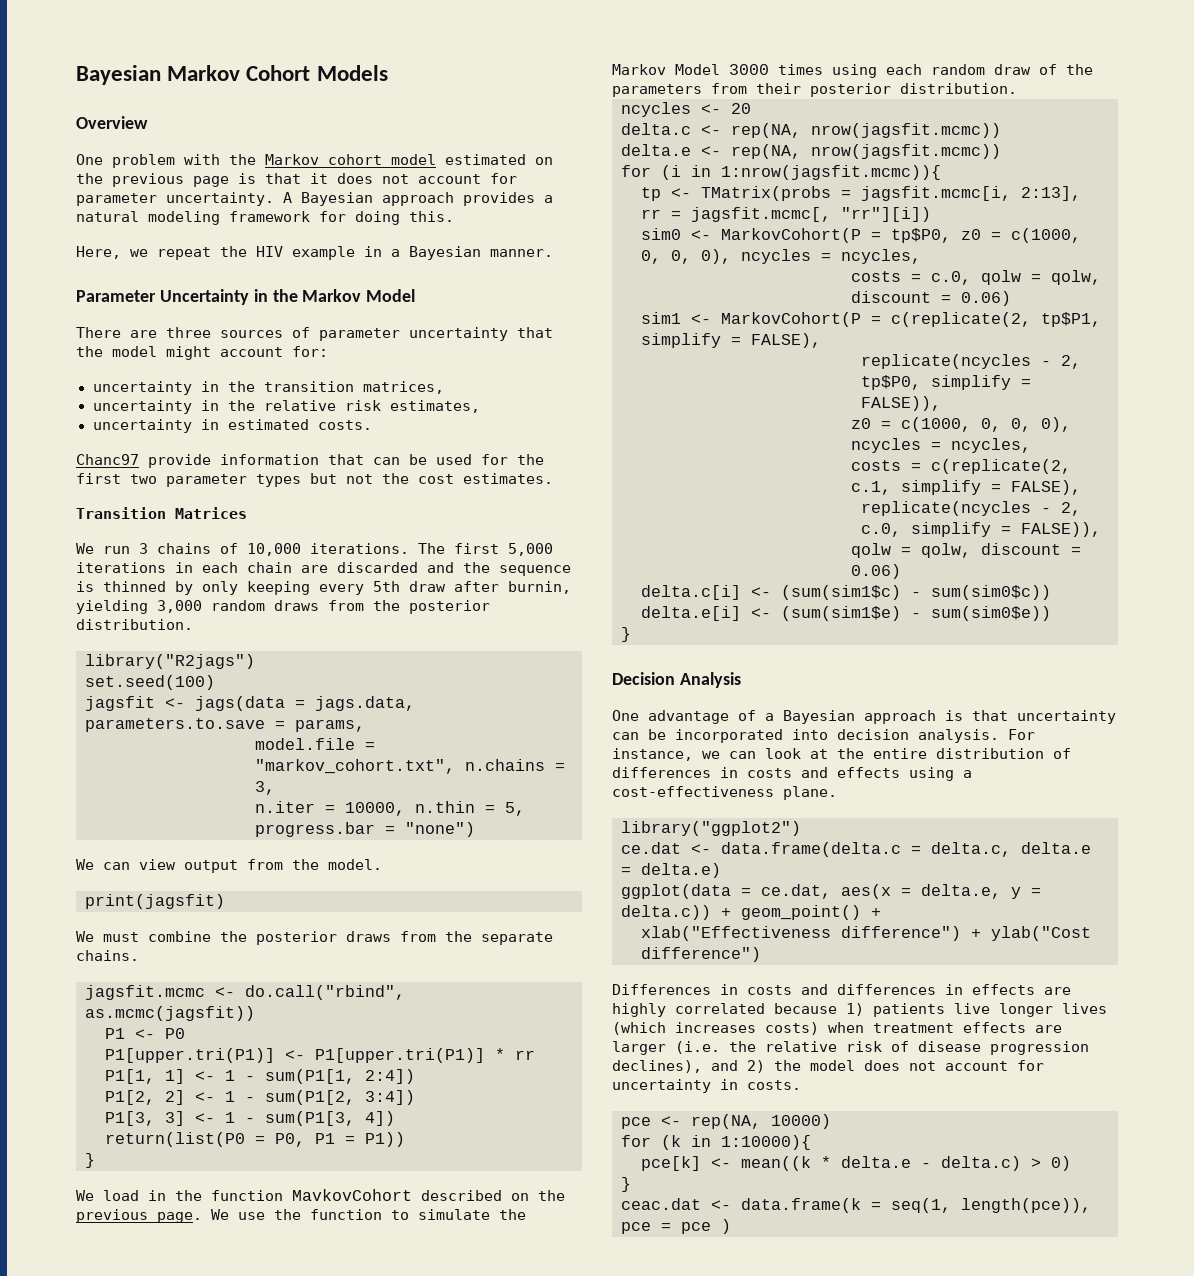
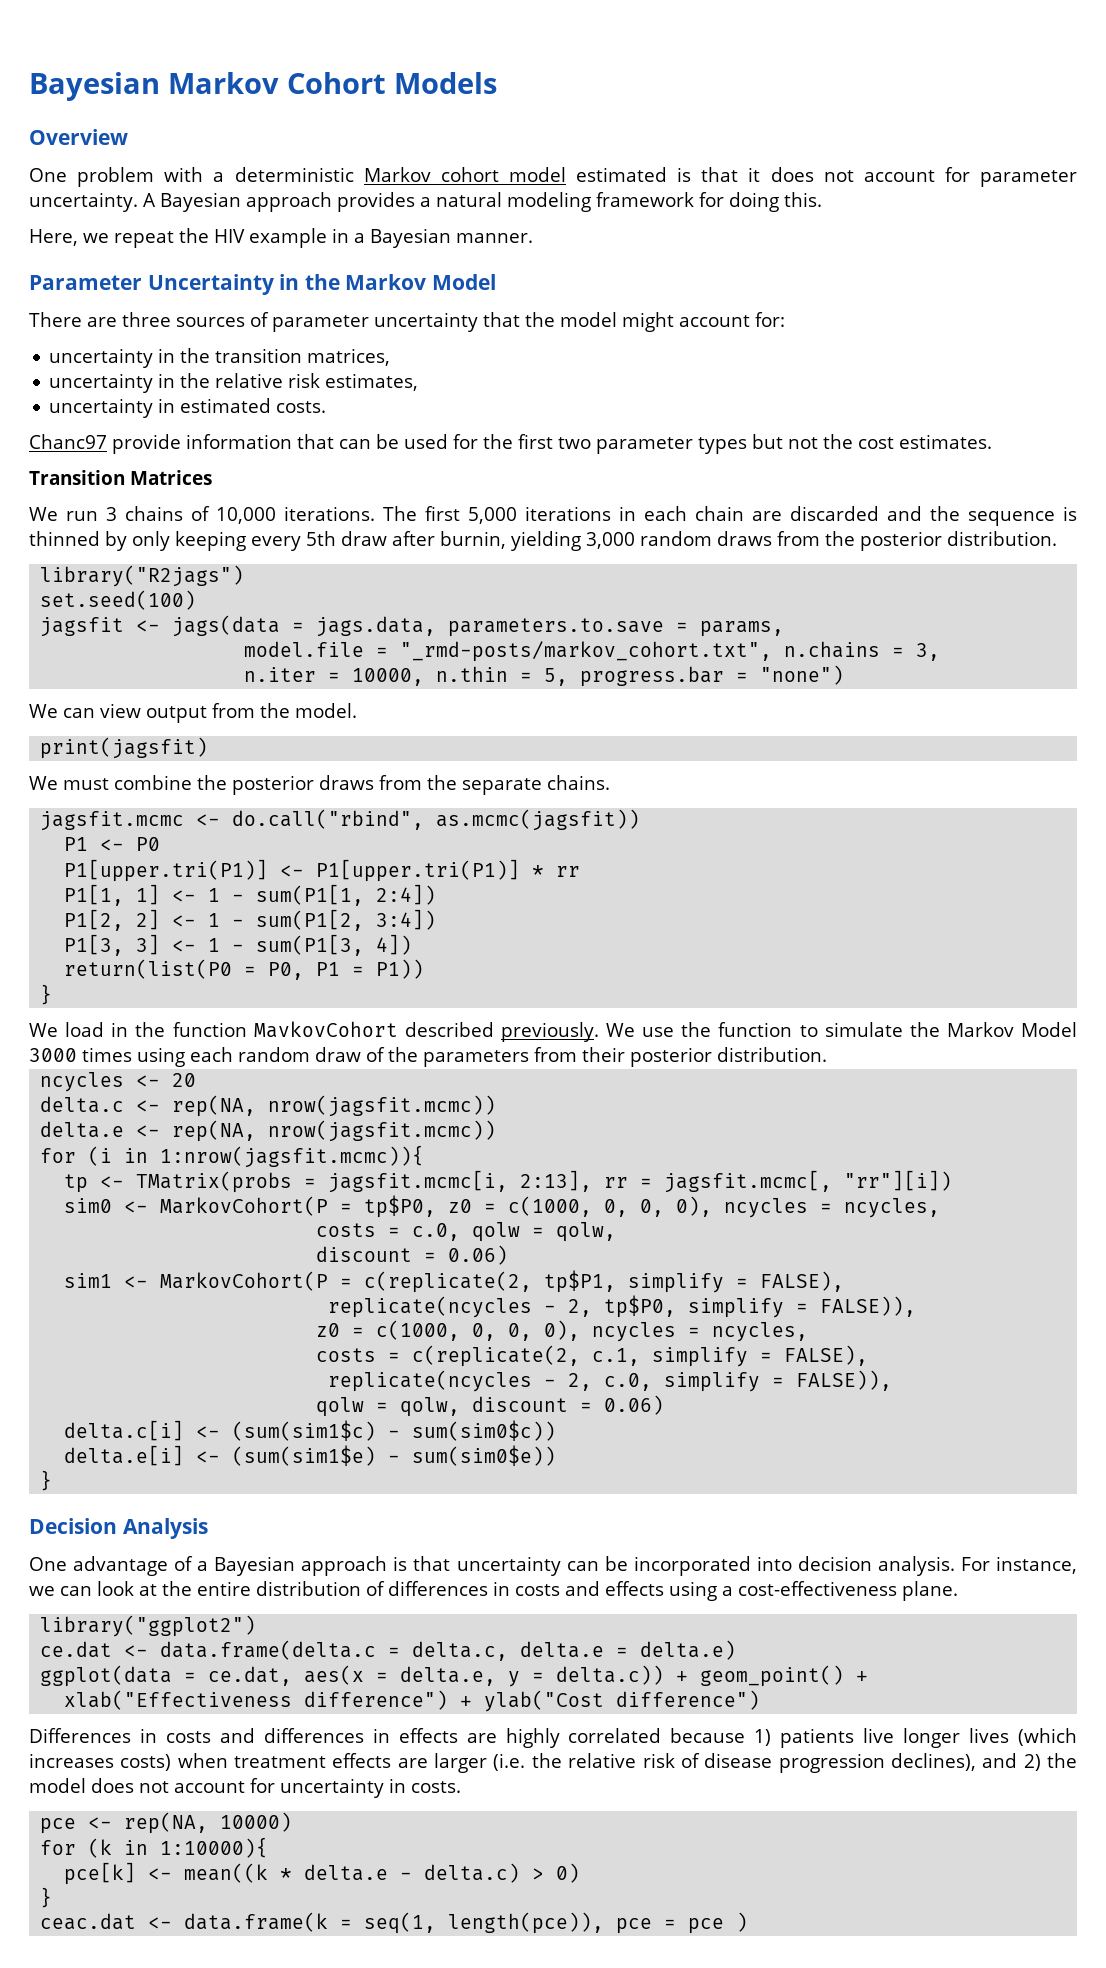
[229,154,256,165] the -> [213,167,354,182] a deterministic
[535,157,553,165] [76,173,229,187] on the previous page -> (667, 174) none
[255,759,455,774] "markov_cohort.txt", -> [400,641,773,662] "_rmd-posts/markov_cohort.txt",
[511,1190,565,1201] [76,1209,202,1223] on the previous page. -> [500,1022,599,1042] previously.

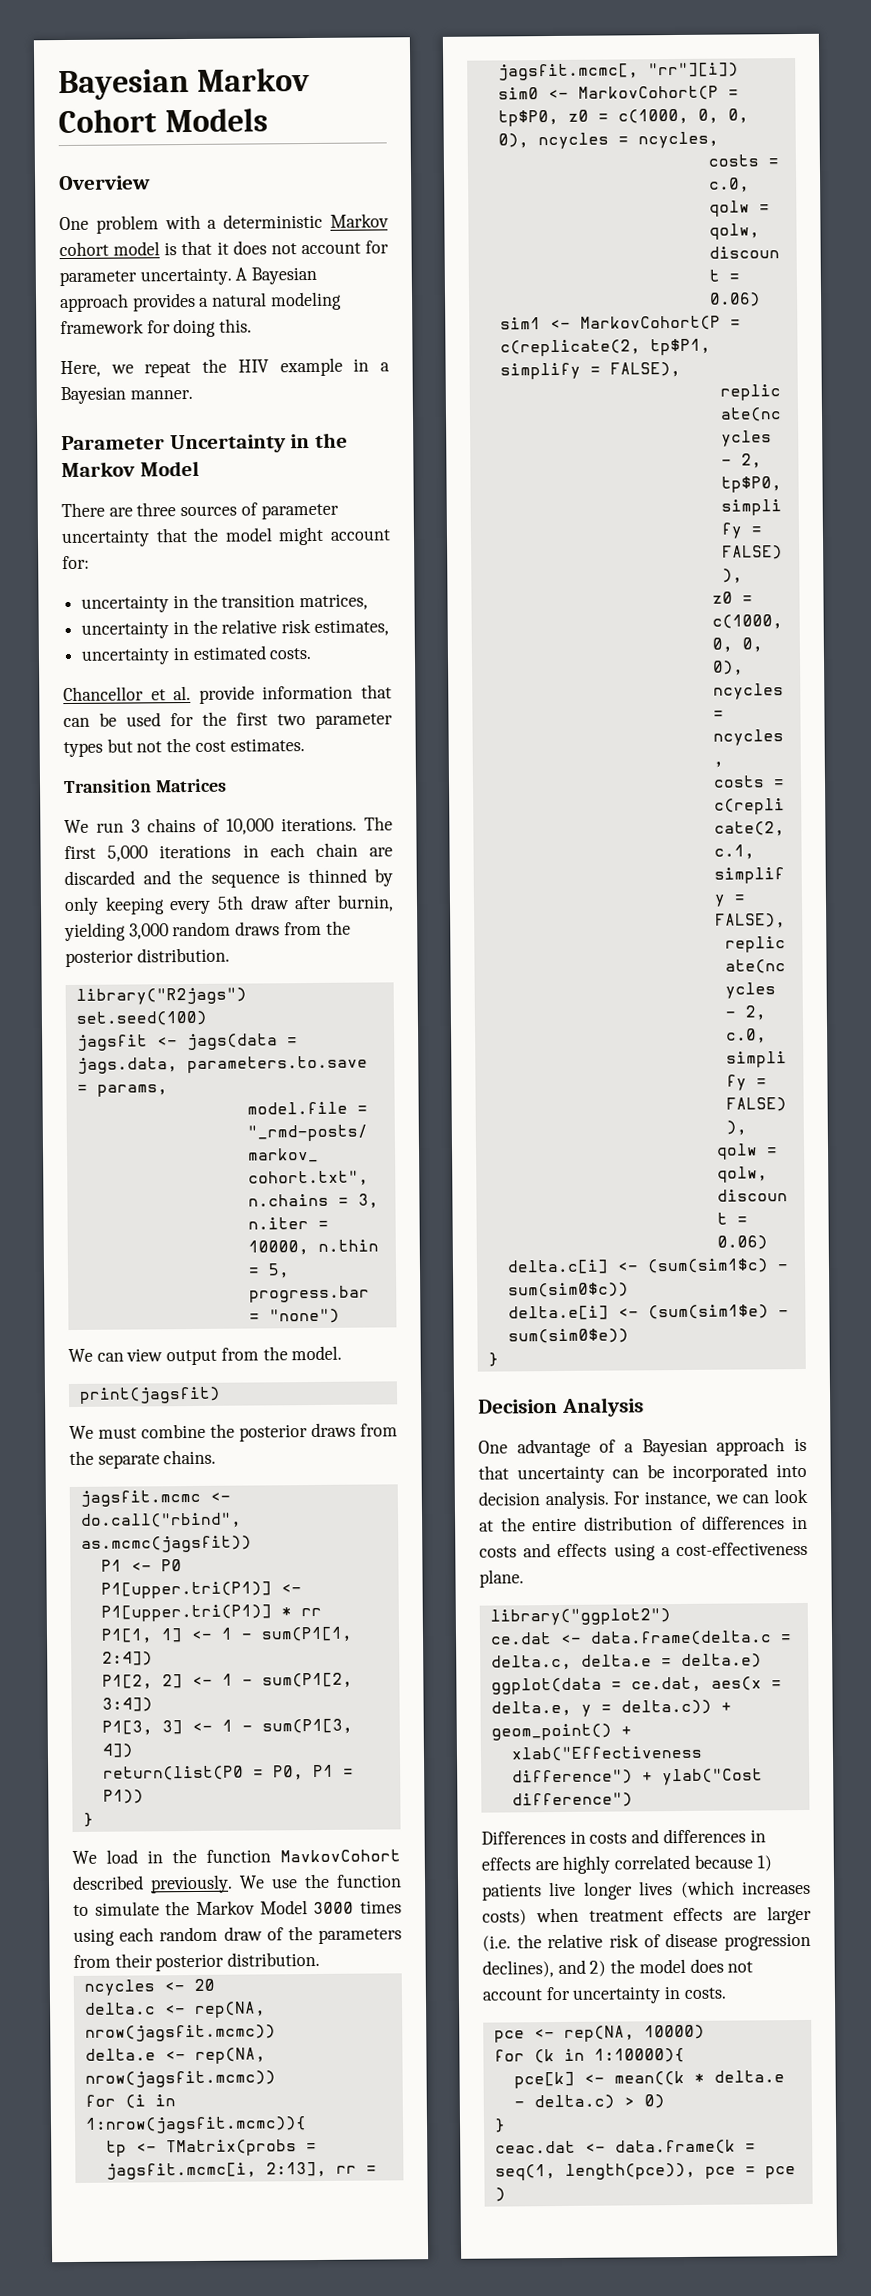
[576,167,667,182] estimated -> (161, 248) none
[29,434,107,449] Chanc97 -> [63,685,192,702] Chancellor et al.

